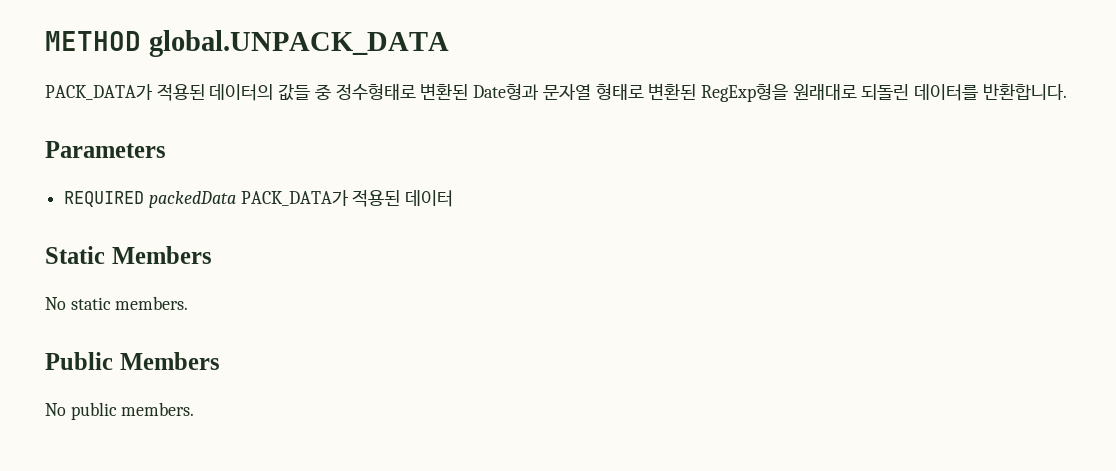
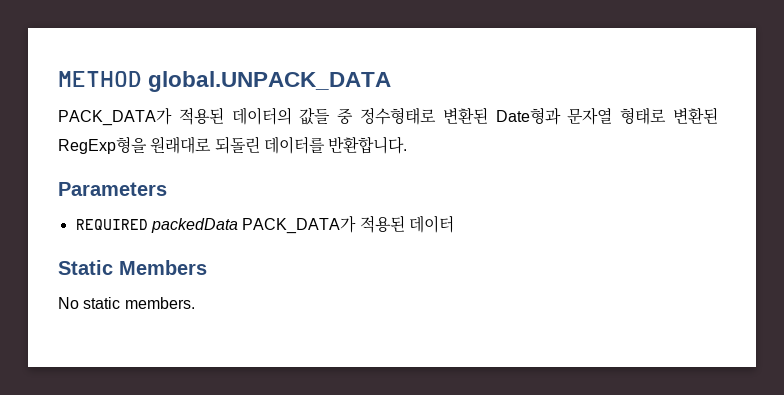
[45,352,220,370] [45,402,195,420] // Public Members // No public members. -> (195, 303) none

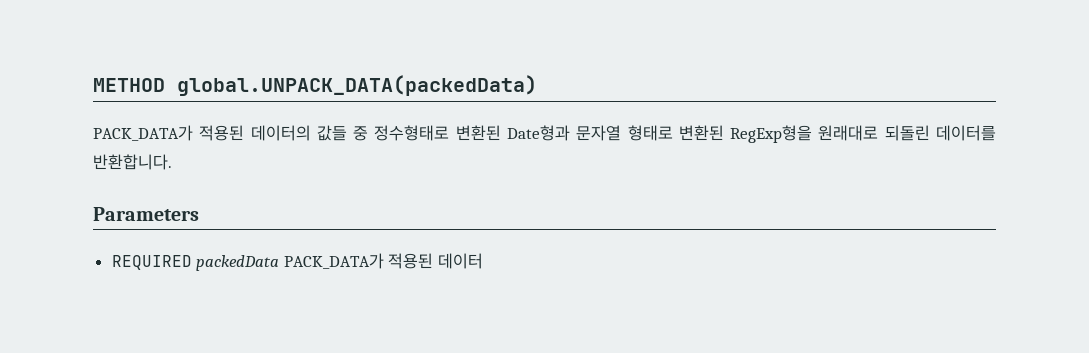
[148,71,392,92] global.UNPACK_DATA -> [177,75,537,96] global.UNPACK_DATA(packedData)
[58,260,207,275] [58,297,195,309] // Static Members // No static members. -> (484, 261) none

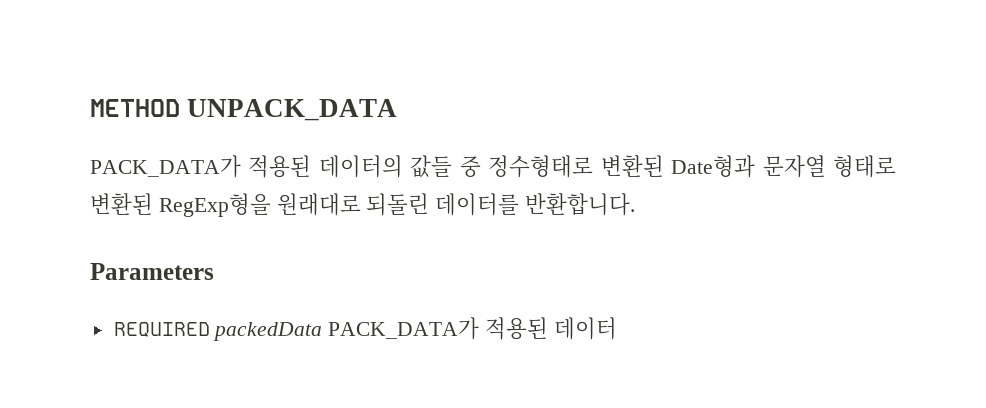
[177,75,537,96] global.UNPACK_DATA(packedData) -> [187,99,398,121] UNPACK_DATA

